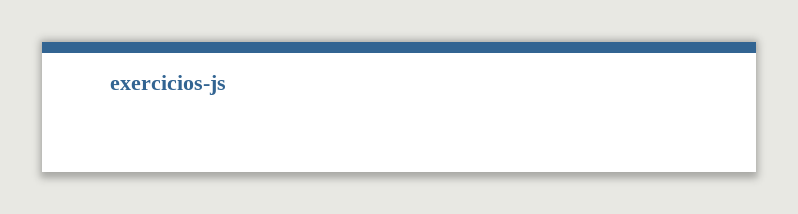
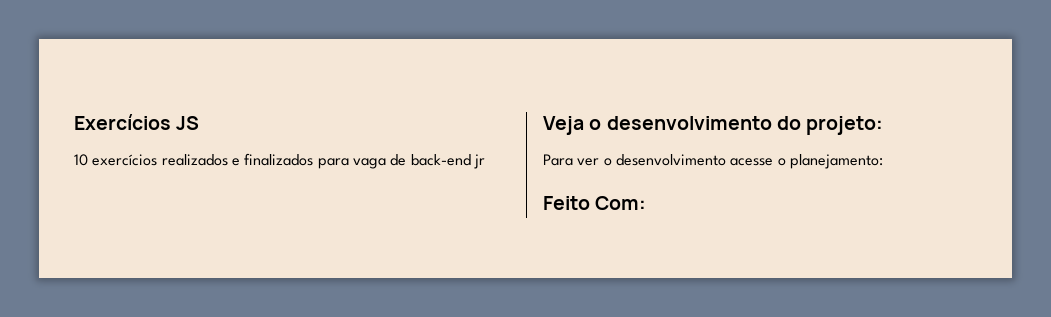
[110,75,226,95] exercicios-js -> [74,114,200,130] [74,153,485,169] [543,116,884,135] [543,154,883,169] [543,196,647,210] Exercícios JS // 10 exercícios realizados e finalizados para vaga de back-end jr // Veja o desenvolvimento do projeto: // Para ver o desenvolvimento acesse o planejamento: // Feito Com:

